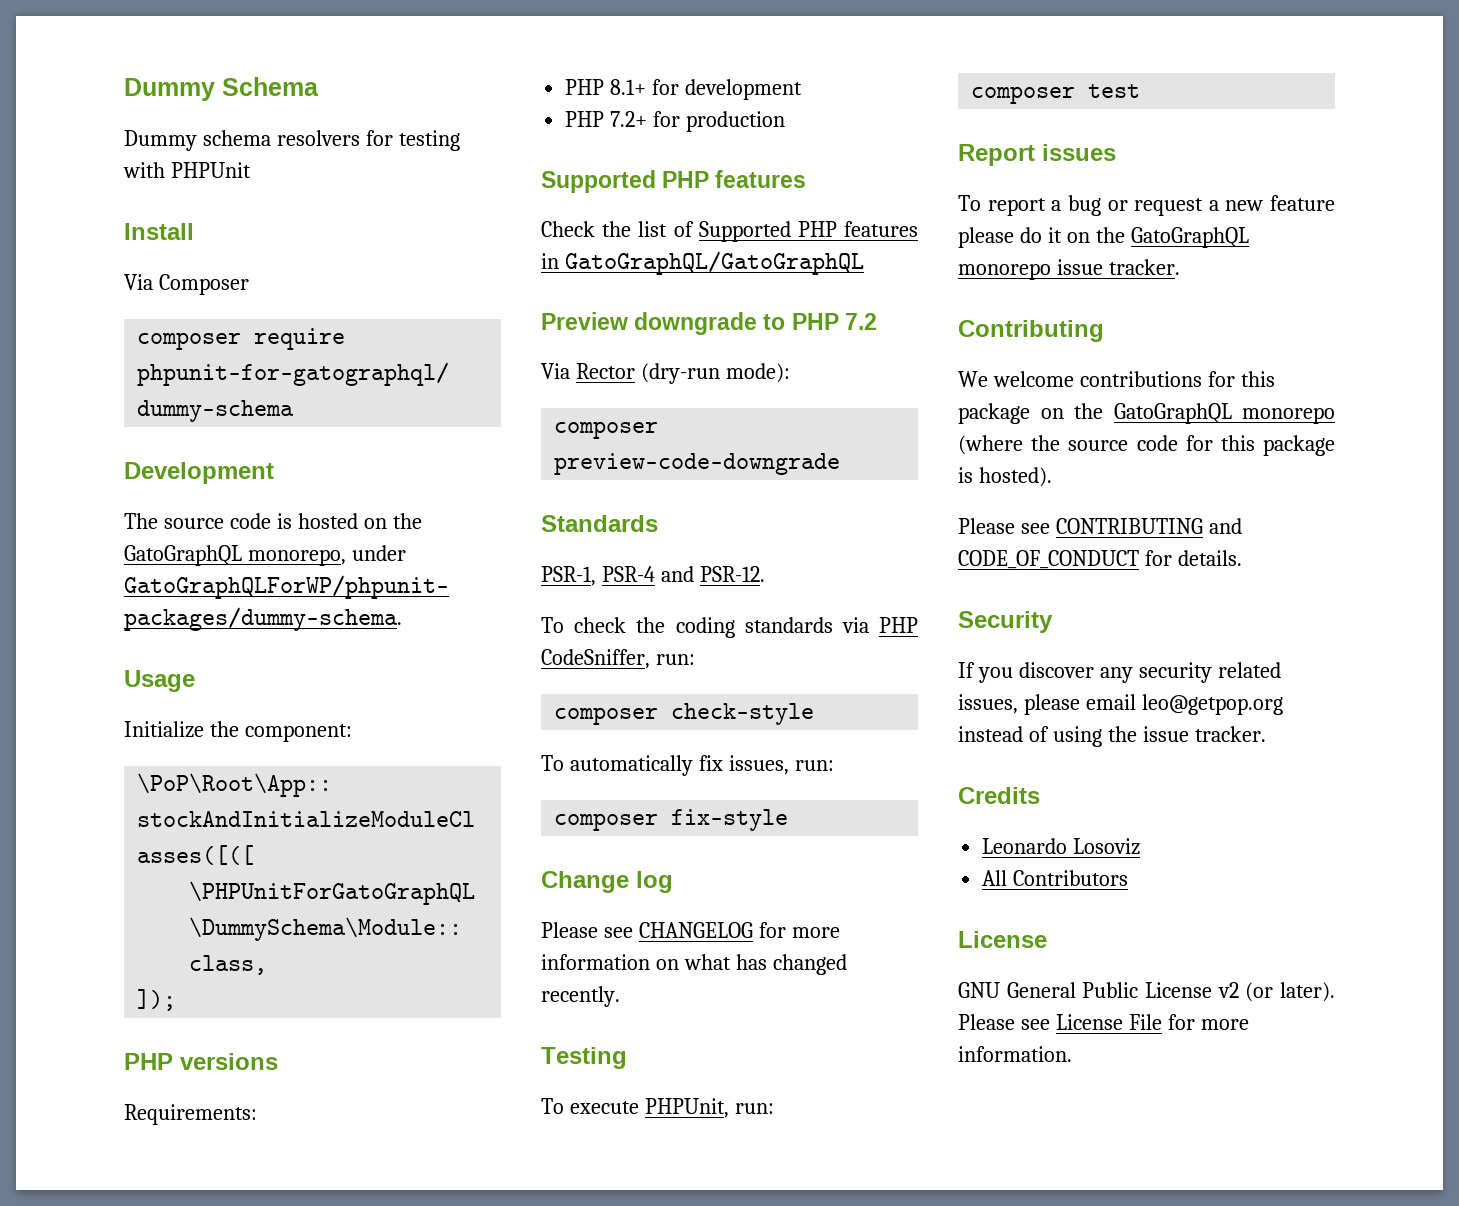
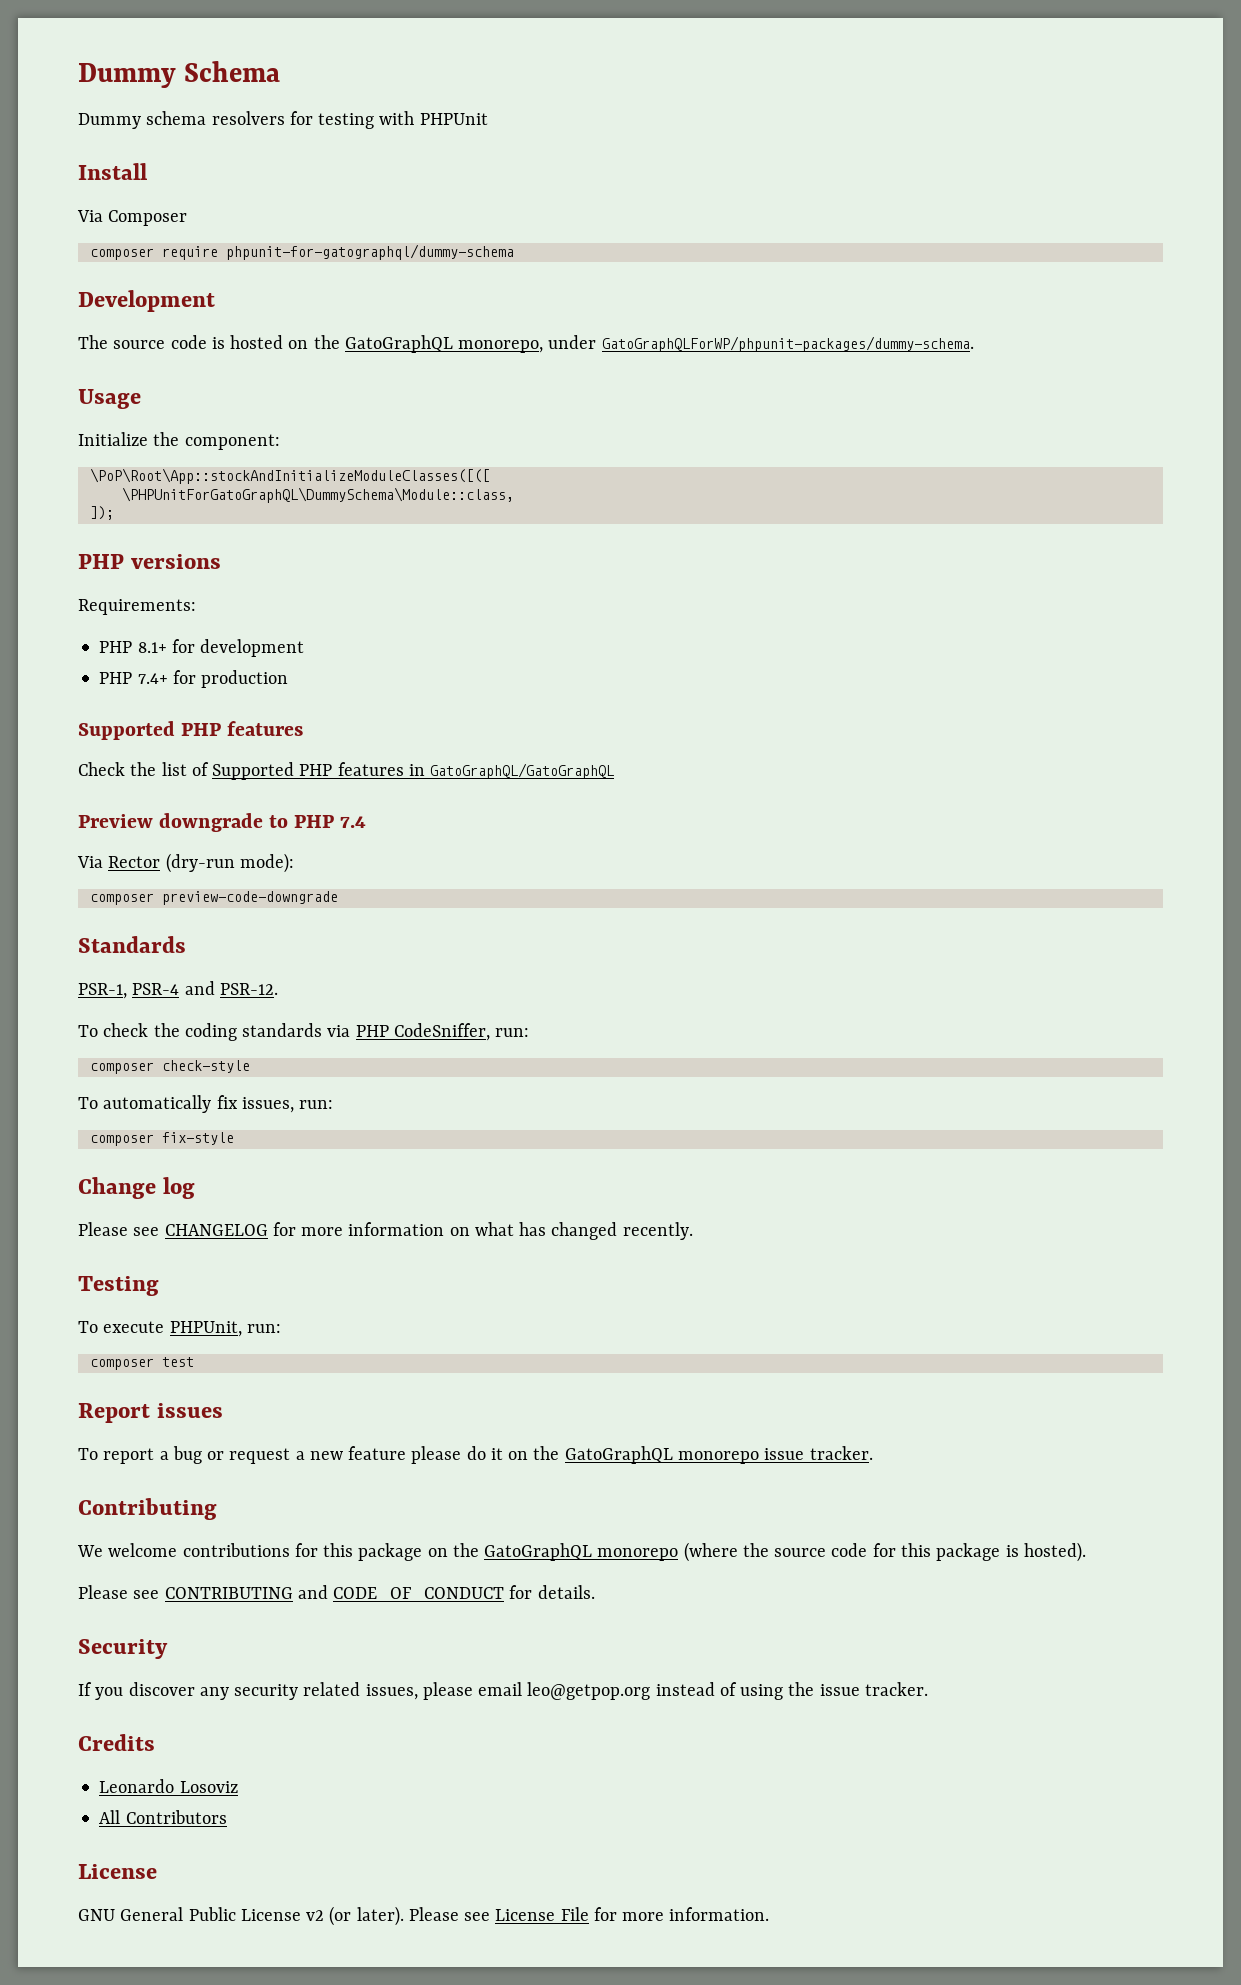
[610,111,648,127] 7.2+ -> [137,673,168,684] 7.4+
[844,313,877,330] 7.2 -> [340,816,367,828] 7.4

